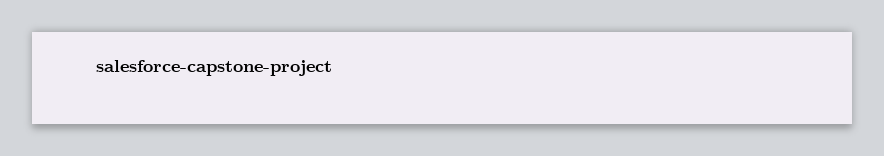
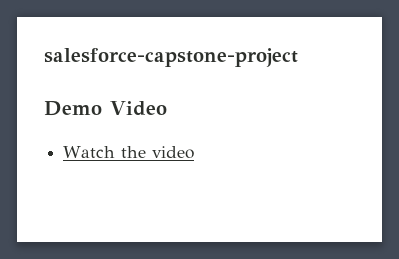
(332, 68) none -> [44,101,167,116] [63,146,195,159] // Demo Video // Watch the video

